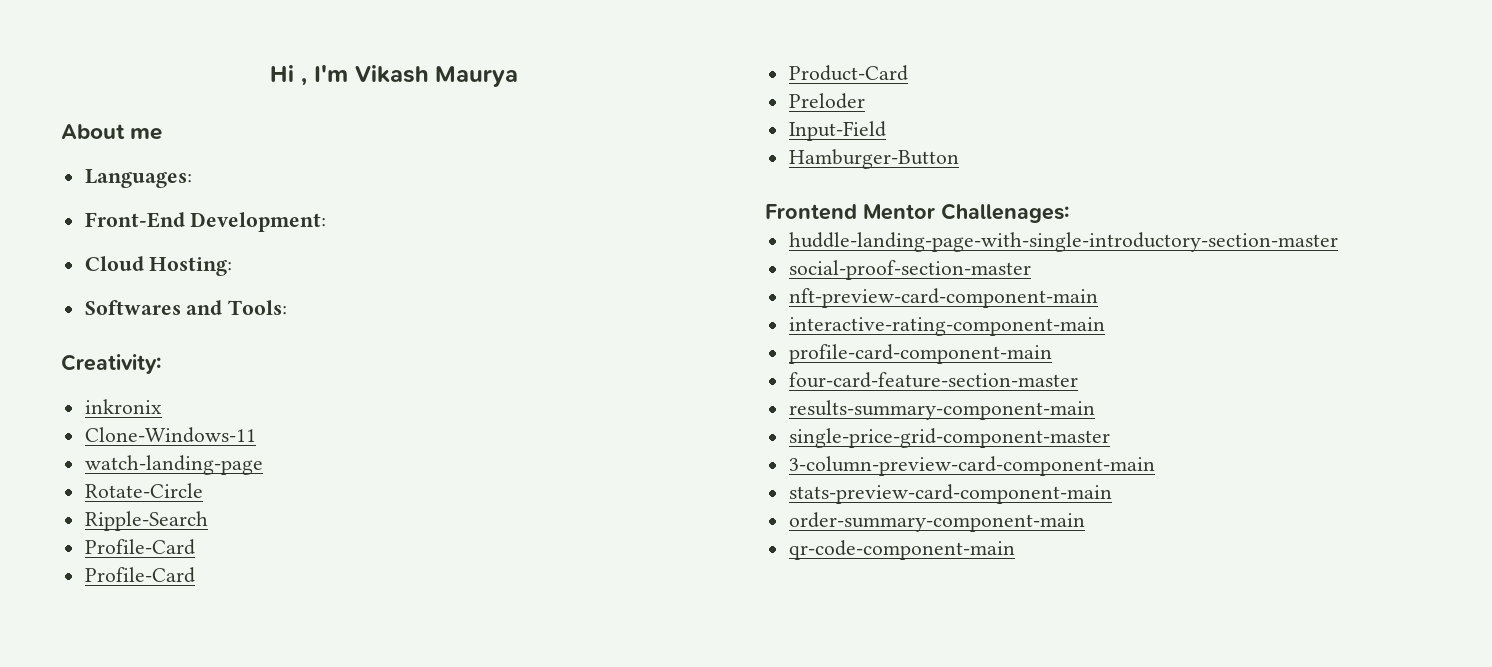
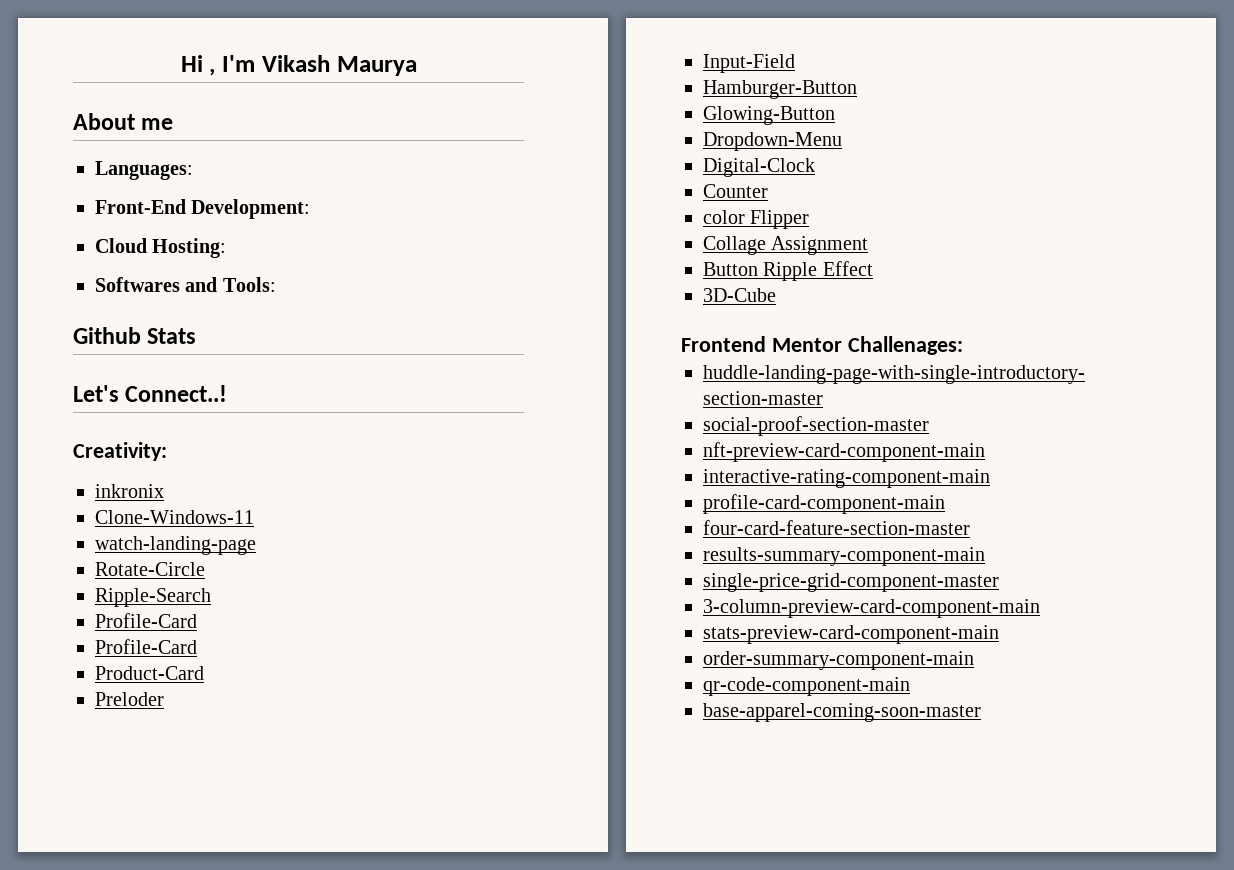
(288, 307) none -> [73,327,197,344] [73,385,228,402] // Github Stats // Let's Connect..!
(959, 159) none -> [703,106,835,125] [703,132,842,151] [703,158,815,177] [703,184,768,198] [703,210,810,229] [703,236,869,255] [703,261,873,281] [703,288,776,302] // Glowing-Button // Dropdown-Menu // Digital-Clock // Counter // color Flipper // Collage Assignment // Button Ripple Effect // 3D-Cube
(1015, 550) none -> [703,703,981,722] // base-apparel-coming-soon-master

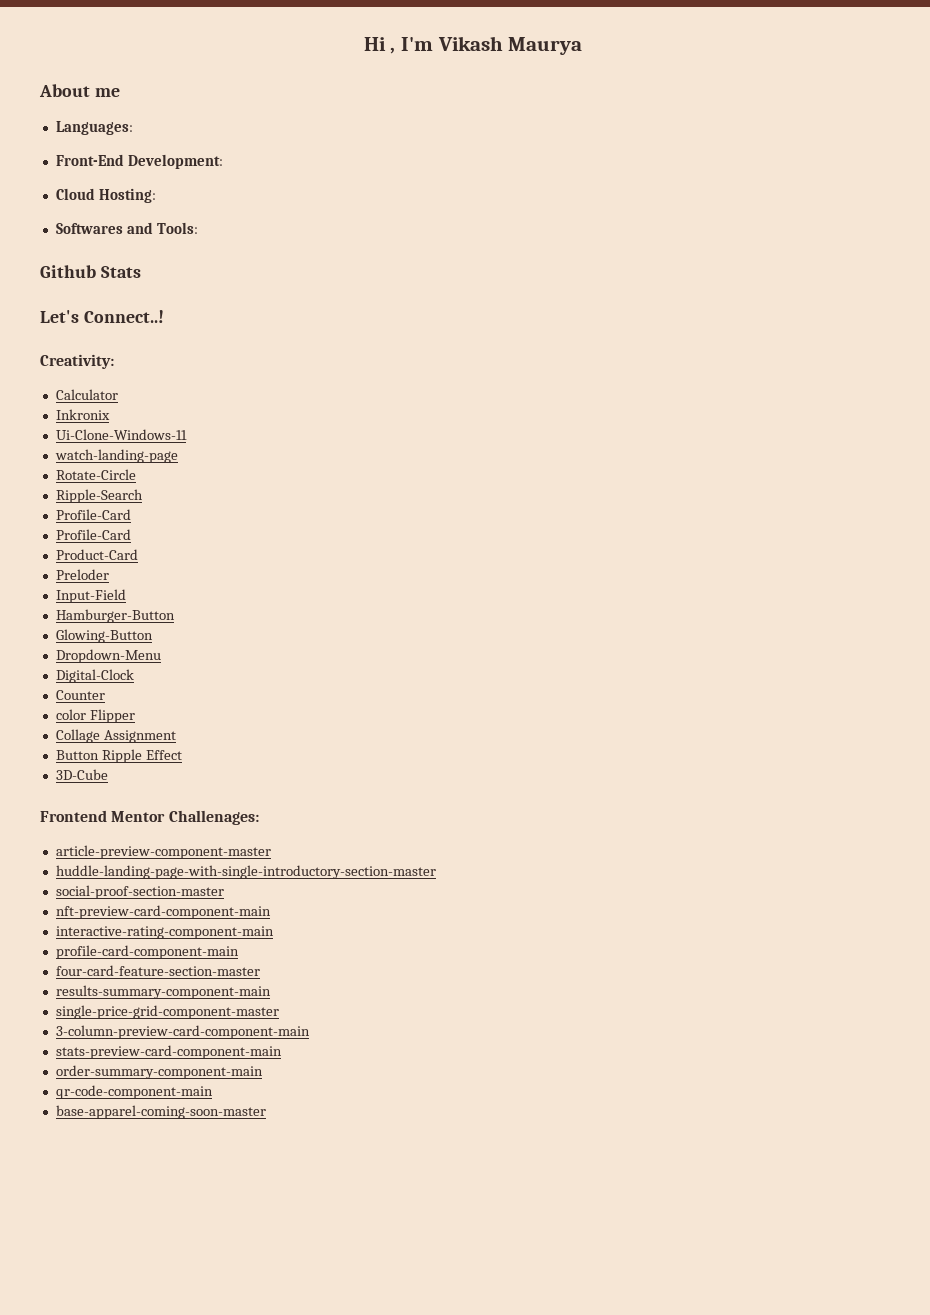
[95,484,164,498] [95,510,254,524] inkronix // Clone-Windows-11 -> [55,389,118,400] [55,409,110,420] [55,429,187,440] Calculator // Inkronix // Ui-Clone-Windows-11
(963, 345) none -> [55,845,271,859] // article-preview-component-master

